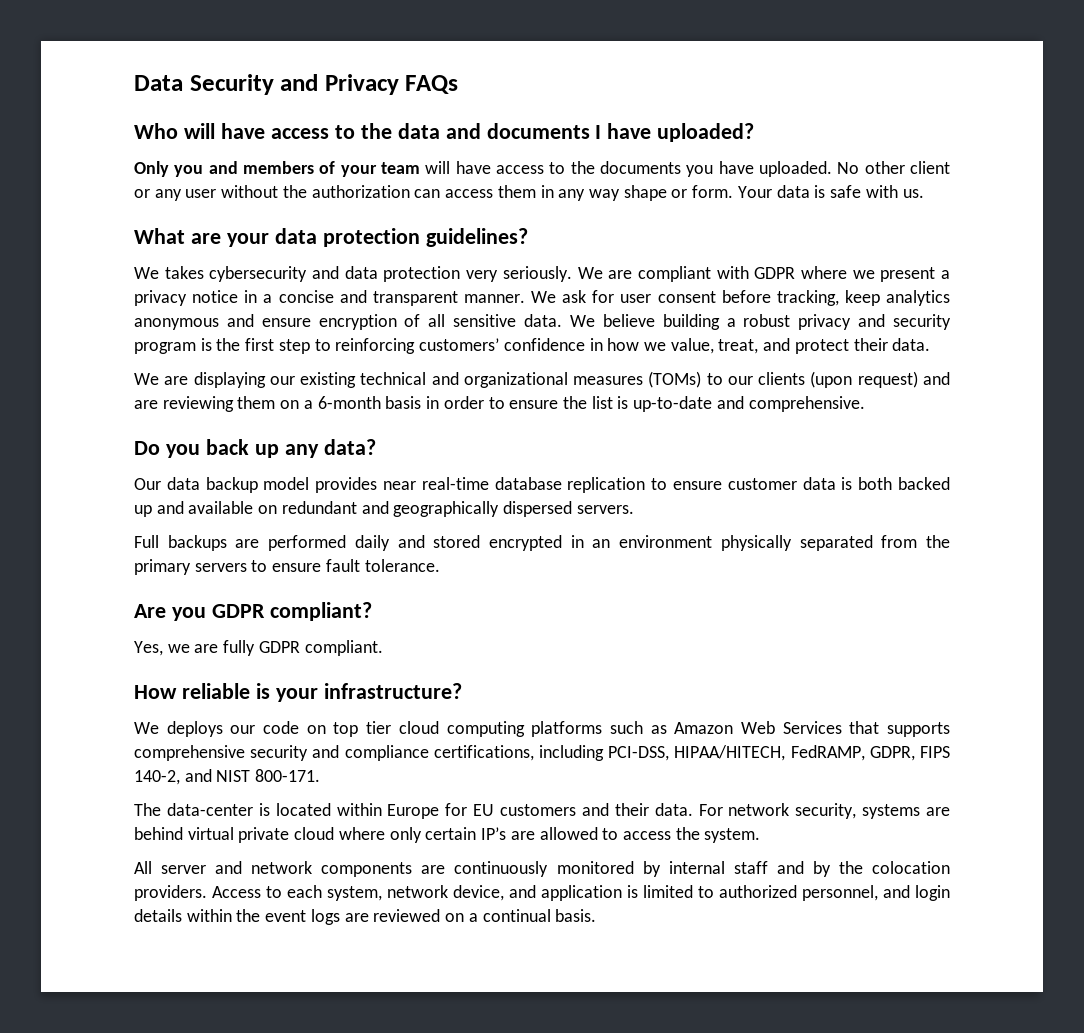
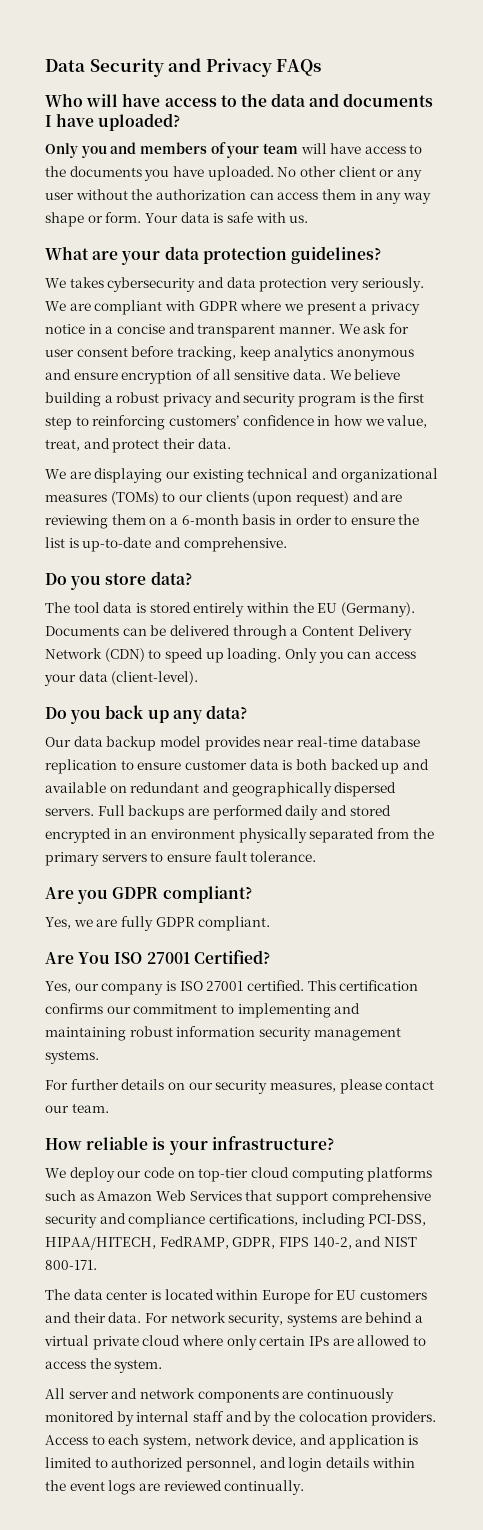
(865, 404) none -> [45,571,192,590] [45,602,415,617] [45,625,412,640] [45,648,416,663] [44,671,199,686] // Do you store data? // The tool data is stored entirely within the EU (Germany). Documents can be delivered through a Content Delivery Network (CDN) to speed up loading. Only you can access your data (client-level).
(634, 509) // -> (94, 812) none
(383, 648) none -> [45,950,270,964] [45,980,419,995] [45,1003,361,1018] [45,1026,401,1041] [45,1050,99,1064] [45,1079,435,1094] [45,1103,109,1113] // Are You ISO 27001 Certified? // Yes, our company is ISO 27001 certified. This certification confirms our commitment to implementing and maintaining robust information security management systems. // For further details on our security measures, please contact our team.
[166,721,223,737] deploys -> [69,1167,115,1182] deploy
[333,721,392,737] top tier -> [198,1168,249,1182] top-tier
[887,722,950,737] supports -> [275,1191,328,1205] support
[166,803,253,816] data-center -> [73,1289,149,1300] data center
(183, 833) none -> [414,1315,423,1323] a
[481,827,507,840] IP’s -> [308,1336,329,1346] IPs
[445,909,597,922] on a continual basis. -> [224,1480,305,1495] continually.

